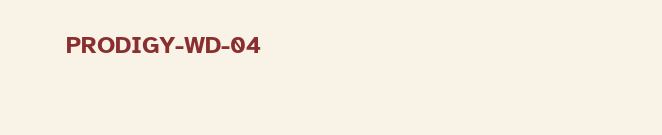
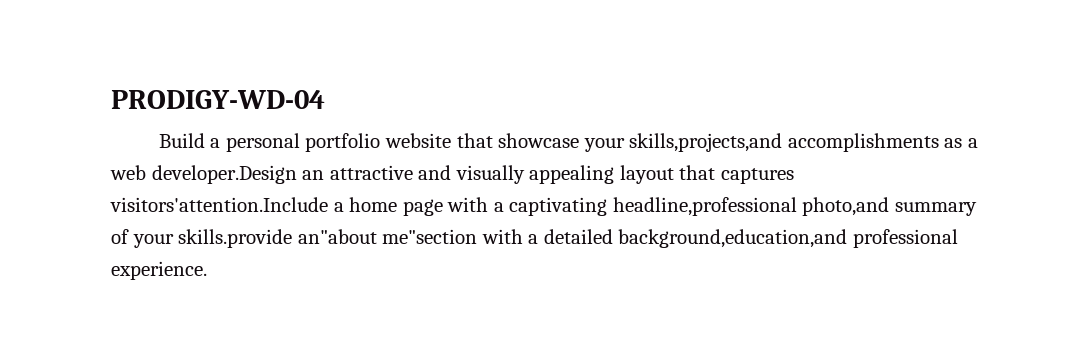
(261, 45) none -> [158,133,978,152] [110,165,794,184] [110,197,977,216] [111,229,958,248] [111,261,207,280] // Build a personal portfolio website that showcase your skills,projects,and accomplishments as a web developer.Design an attractive and visually appealing layout that captures visitors'attention.Include a home page with a captivating headline,professional photo,and summary of your skills.provide an"about me"section with a detailed background,education,and professional experience.

